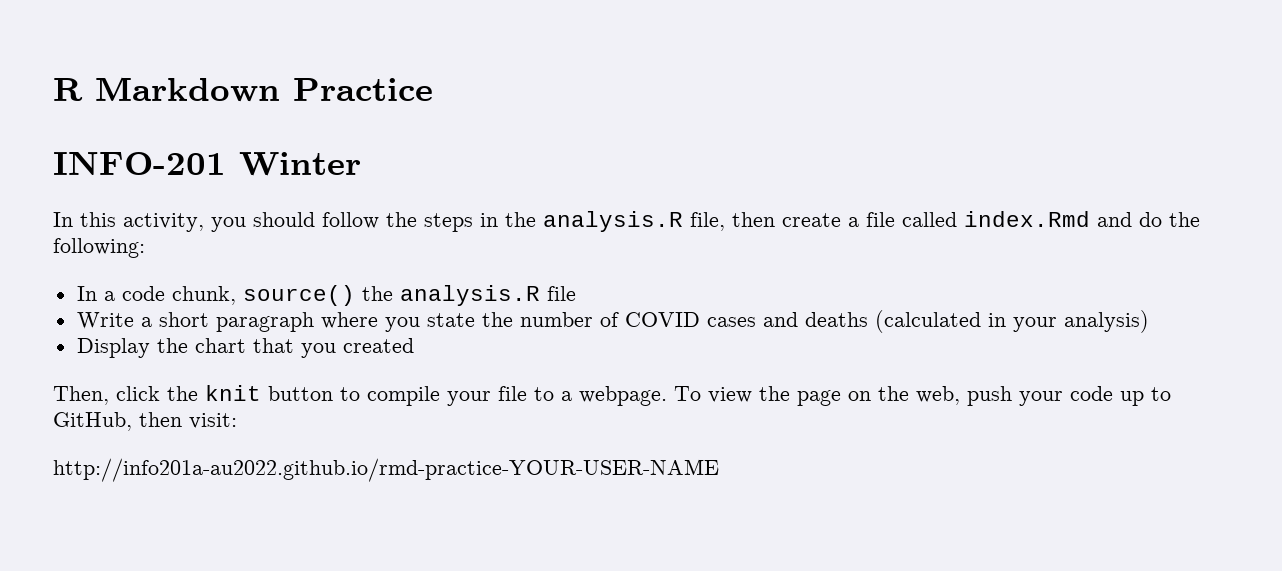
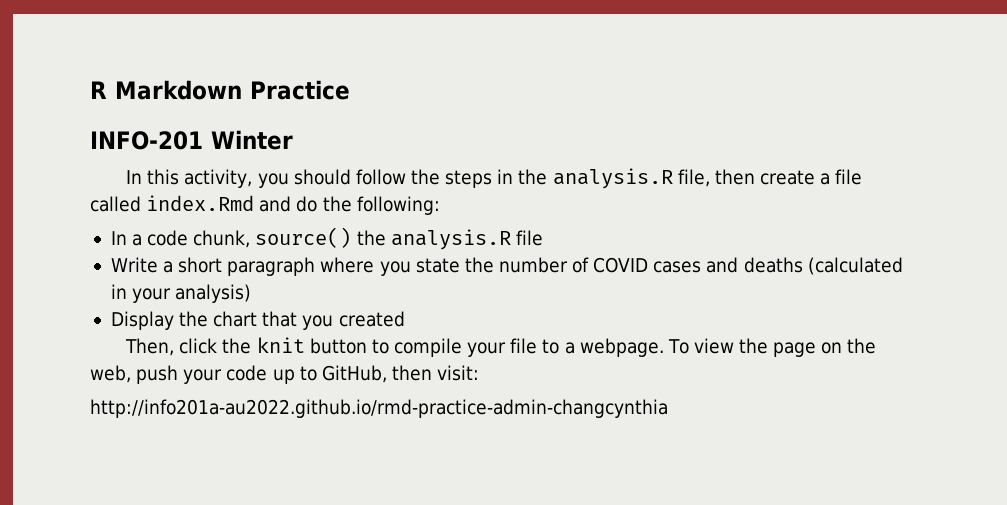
[53,458,719,482] http://info201a-au2022.github.io/rmd-practice-YOUR-USER-NAME -> [90,399,668,418] http://info201a-au2022.github.io/rmd-practice-admin-changcynthia

